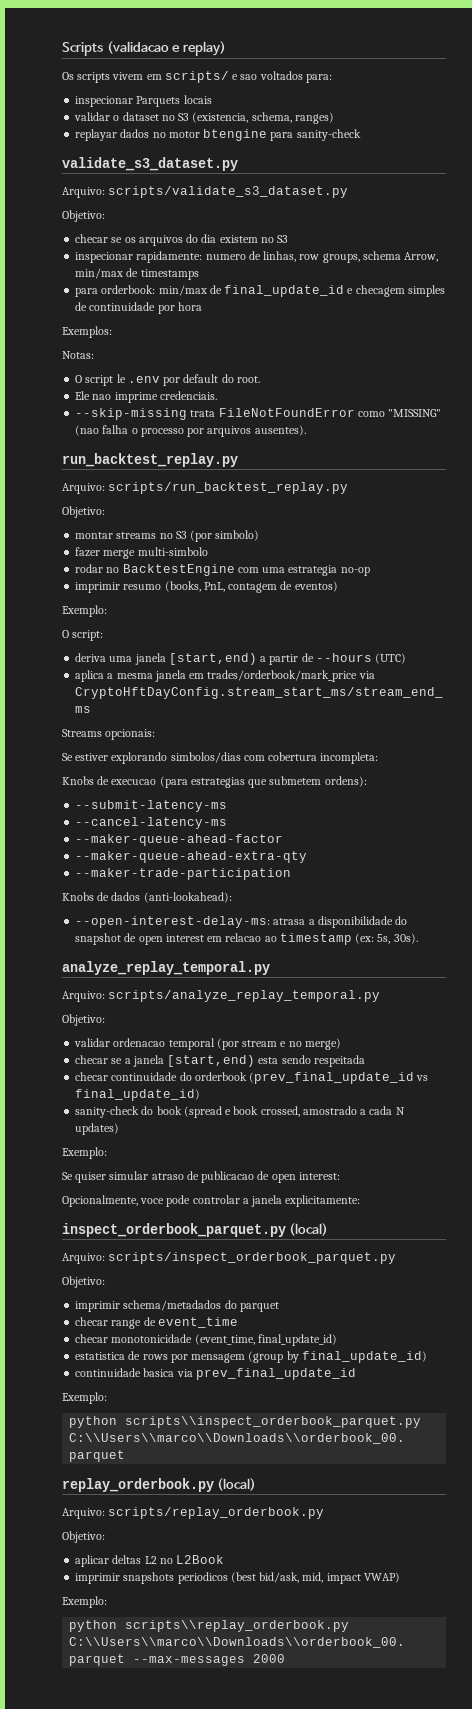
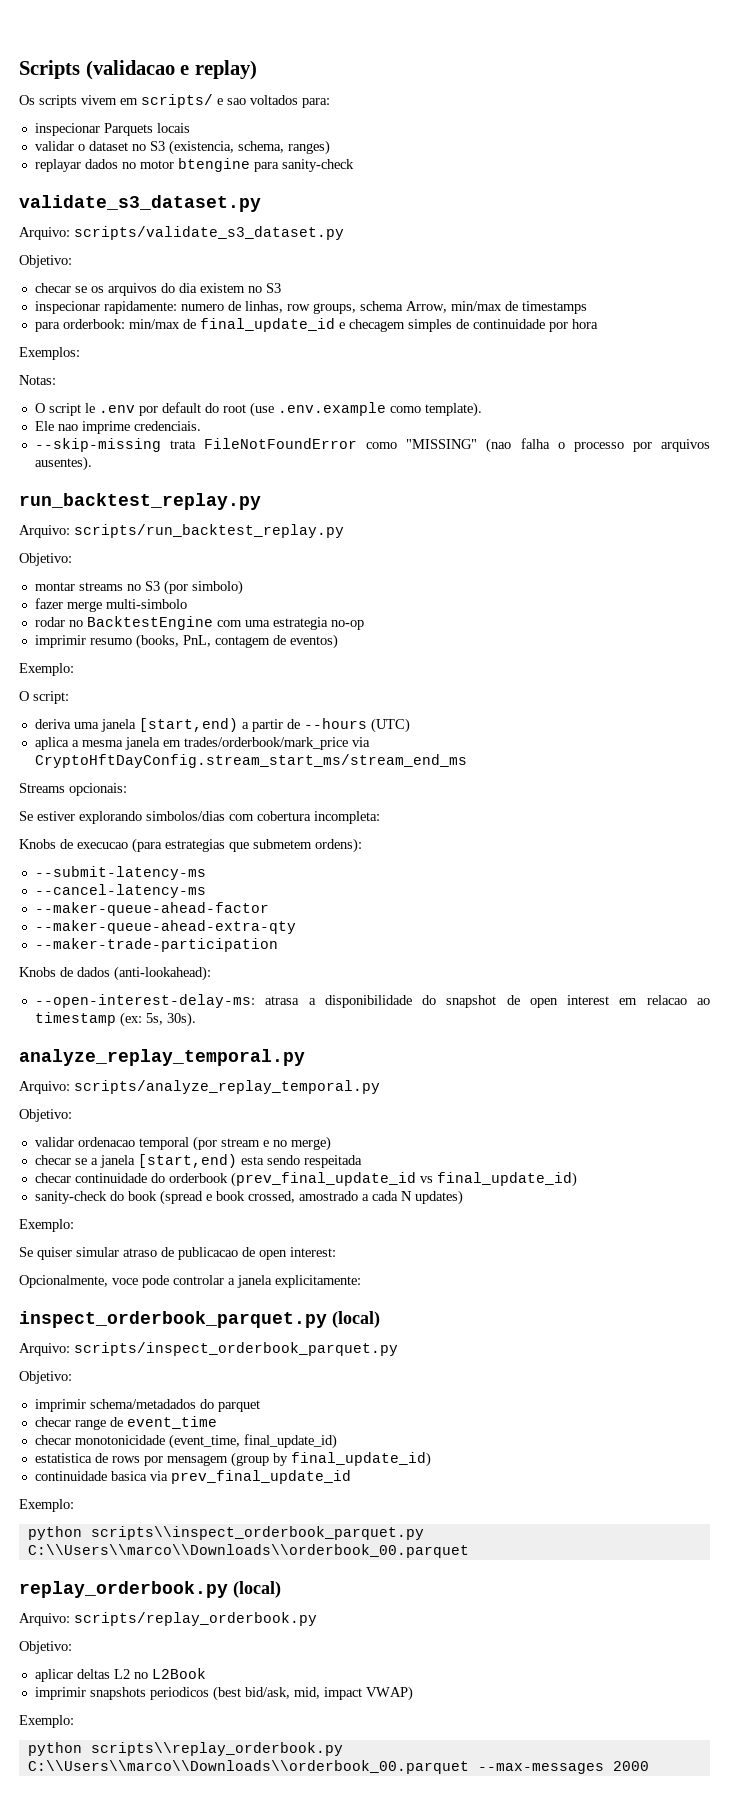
[236,376,260,383] root. -> [222,402,482,417] root (use .env.example como template).

